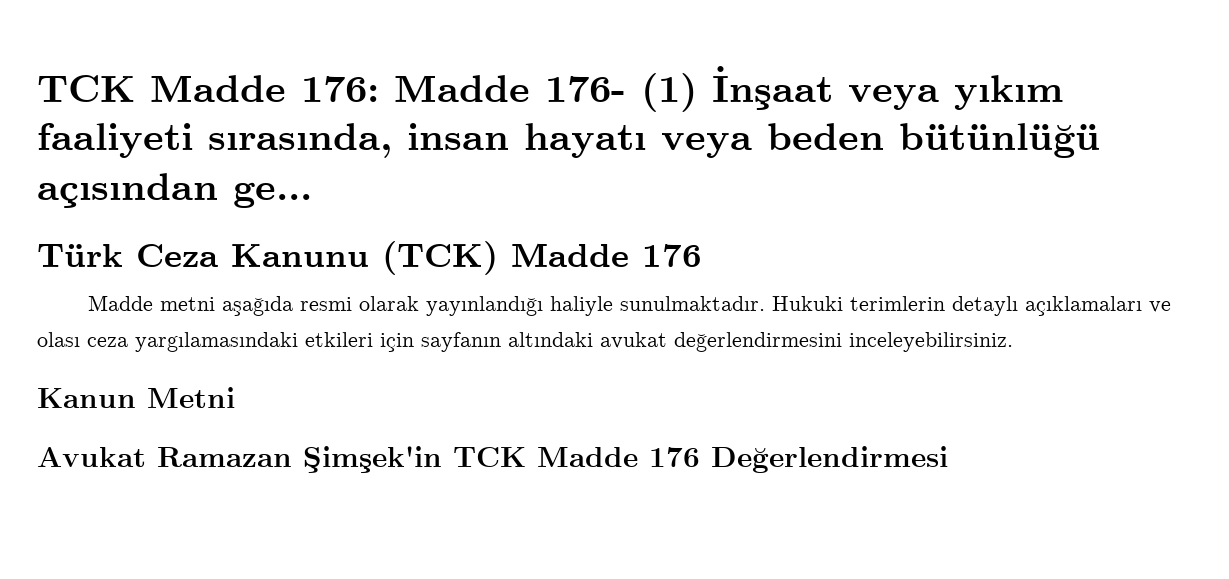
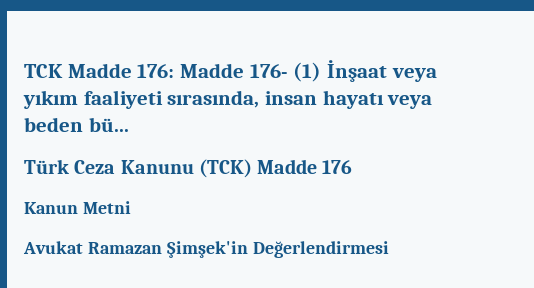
[899,123,1100,158] [37,173,312,208] bütünlüğü açısından ge... -> [88,117,129,132] bü...
[88,295,1172,316] [37,332,1013,352] // Madde metni aşağıda resmi olarak yayınlandığı haliyle sunulmaktadır. Hukuki terimlerin detaylı açıklamaları ve olası ceza yargılamasındaki etkileri için sayfanın altındaki avukat değerlendirmesini inceleyebilirsiniz. -> (353, 167) none
[453,447,700,467] TCK Madde 176 -> (248, 249) none

